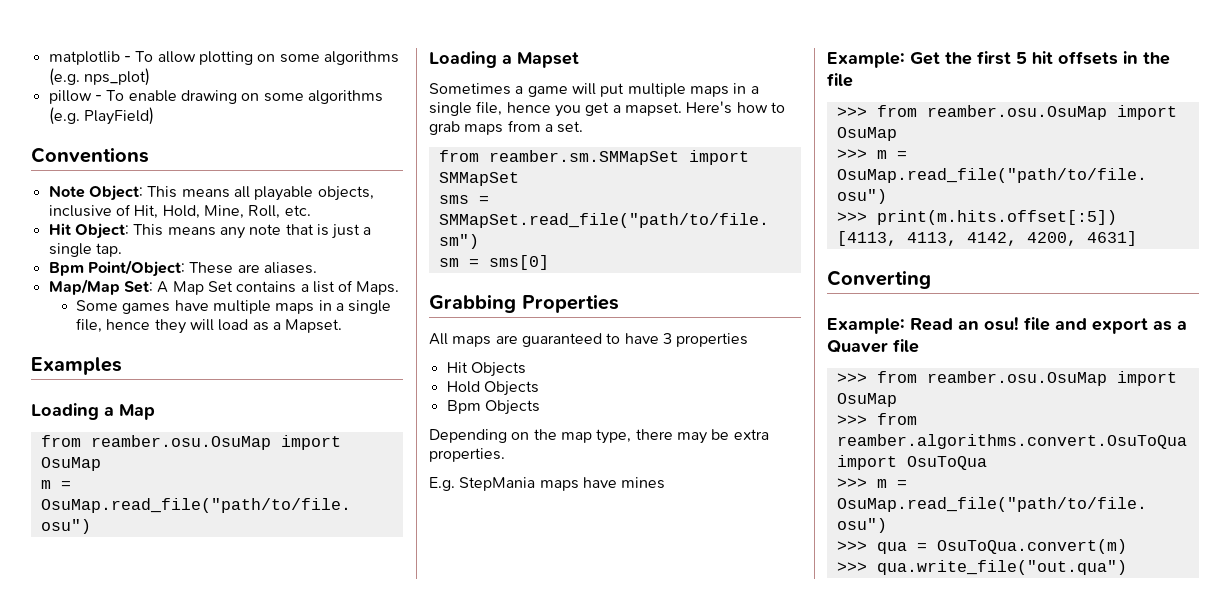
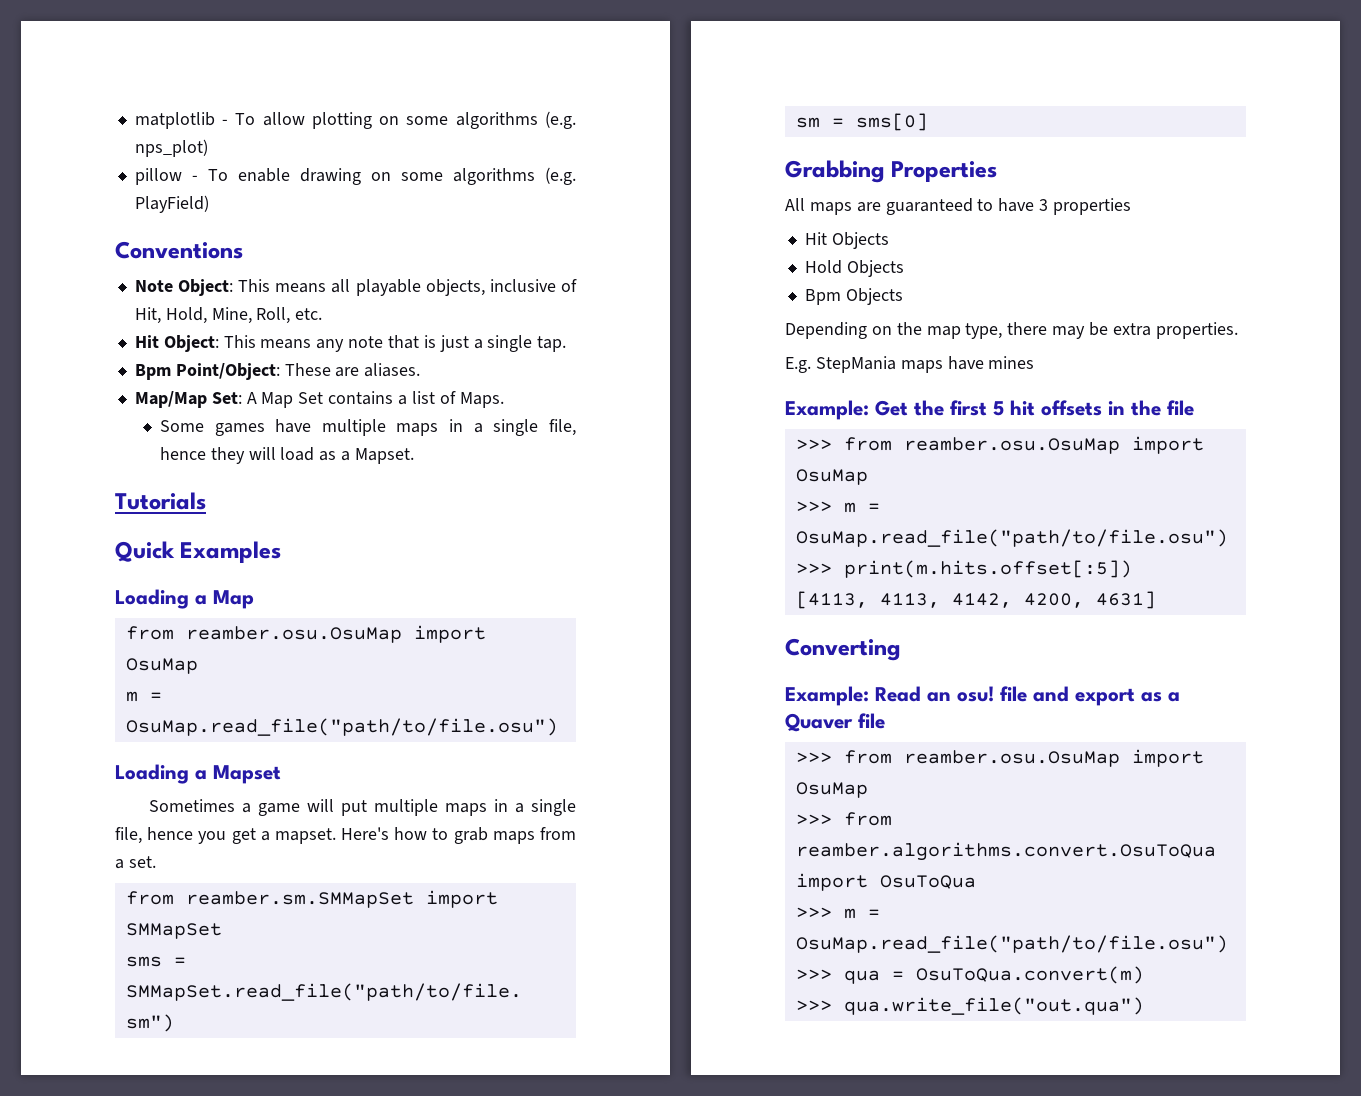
(343, 326) none -> [115,492,206,510] [115,541,175,562] Tutorials // Quick

